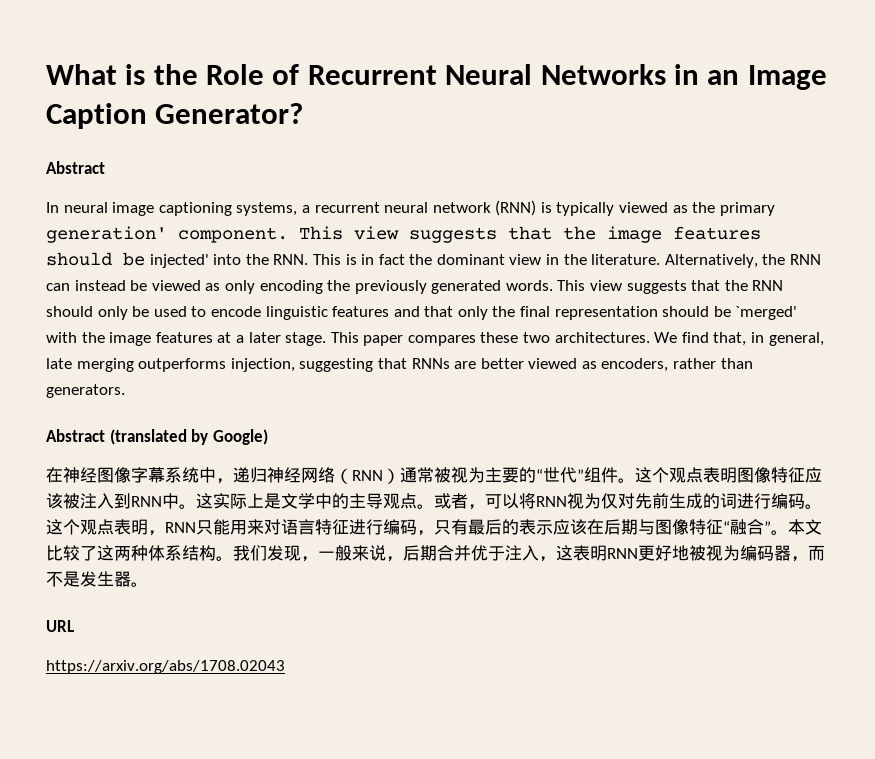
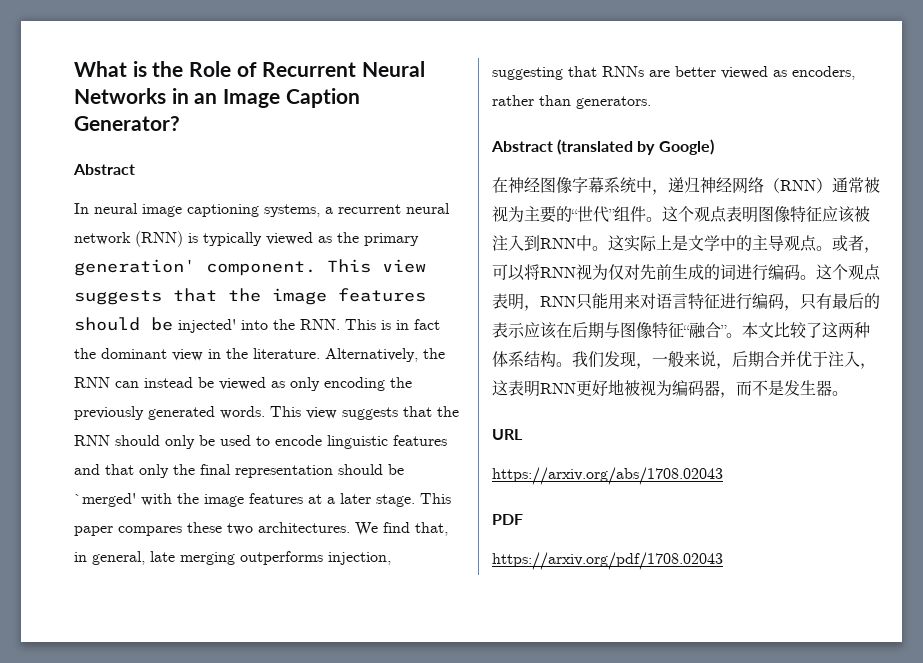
(285, 667) none -> [492,514,523,525] [492,552,723,570] // PDF // https://arxiv.org/pdf/1708.02043

